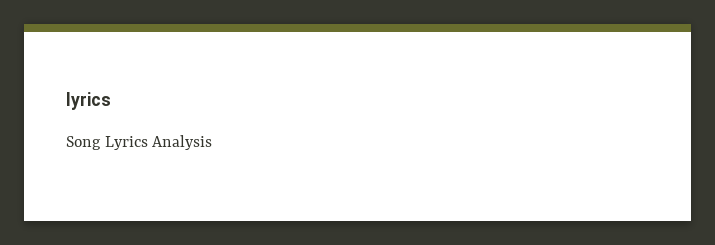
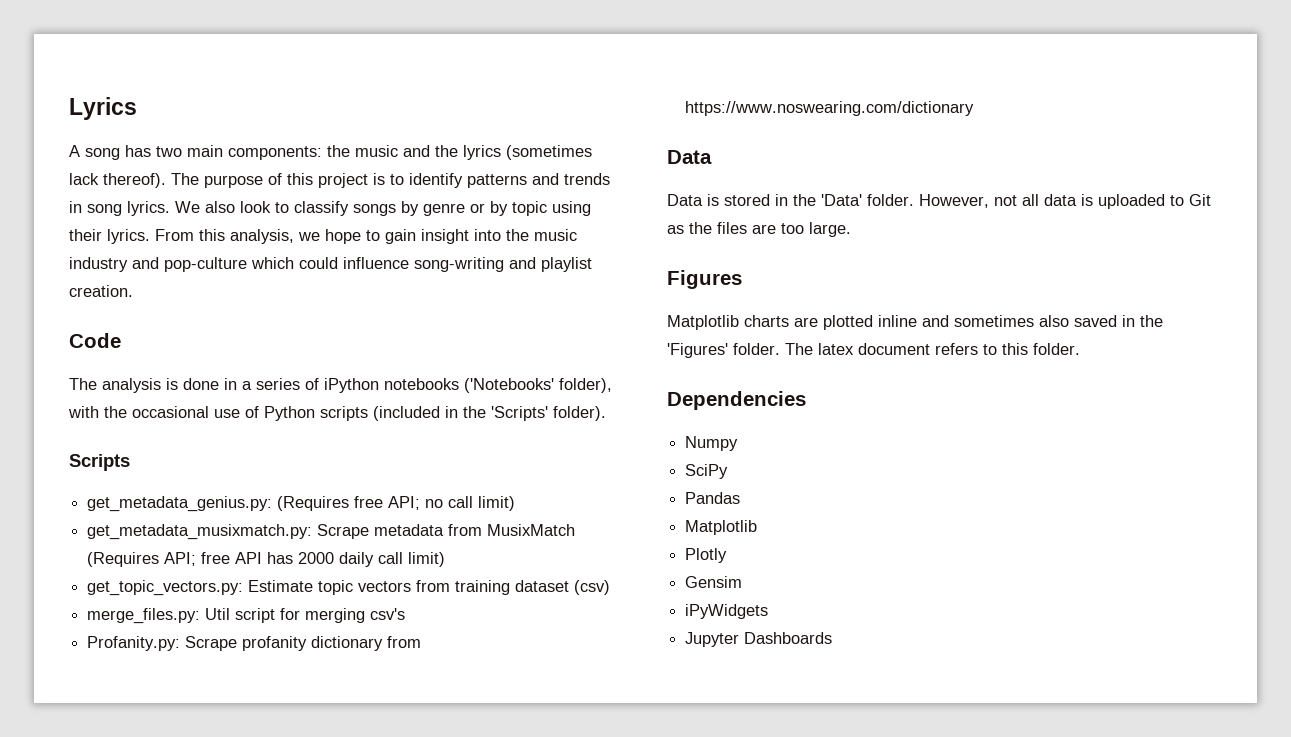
[66,92,111,110] [66,135,213,150] lyrics // Song Lyrics Analysis -> [69,97,137,120] [69,145,592,160] [69,173,610,188] [69,201,591,216] [69,229,577,244] [69,257,592,272] [69,285,133,297] [69,333,121,348] [69,378,612,393] [68,406,606,421] [69,454,130,471] [87,496,516,512] [87,524,576,540] [87,552,446,567] [87,580,611,596] [87,608,406,624] [87,636,422,651] [685,101,975,116] [667,150,712,164] [667,194,1211,209] [667,222,851,237] [667,270,742,289] [667,315,1163,330] [667,343,1080,358] [667,391,806,410] [685,436,739,451] [685,464,729,479] [685,492,741,504] [685,520,758,535] [685,548,728,563] [685,576,743,588] [685,604,769,619] [685,632,833,647] Lyrics // A song has two main components: the music and the lyrics (sometimes lack thereof). The purpose of this project is to identify patterns and trends in song lyrics. We also look to classify songs by genre or by topic using their lyrics. From this analysis, we hope to gain insight into the music industry and pop-culture which could influence song-writing and playlist creation. // Code // The analysis is done in a series of iPython notebooks ('Notebooks' folder), with the occasional use of Python scripts (included in the 'Scripts' folder). // Scripts // get_metadata_genius.py: (Requires free API; no call limit) // get_metadata_musixmatch.py: Scrape metadata from MusixMatch (Requires API; free API has 2000 daily call limit) // get_topic_vectors.py: Estimate topic vectors from training dataset (csv) // merge_files.py: Util script for merging csv's // Profanity.py: Scrape profanity dictionary from https://www.noswearing.com/dictionary // Data // Data is stored in the 'Data' folder. However, not all data is uploaded to Git as the files are too large. // Figures // Matplotlib charts are plotted inline and sometimes also saved in the 'Figures' folder. The latex document refers to this folder. // Dependencies // Numpy // SciPy // Pandas // Matplotlib // Plotly // Gensim // iPyWidgets // Jupyter Dashboards

